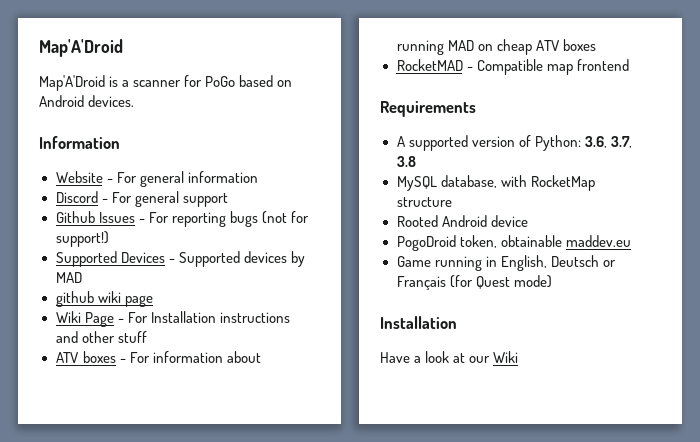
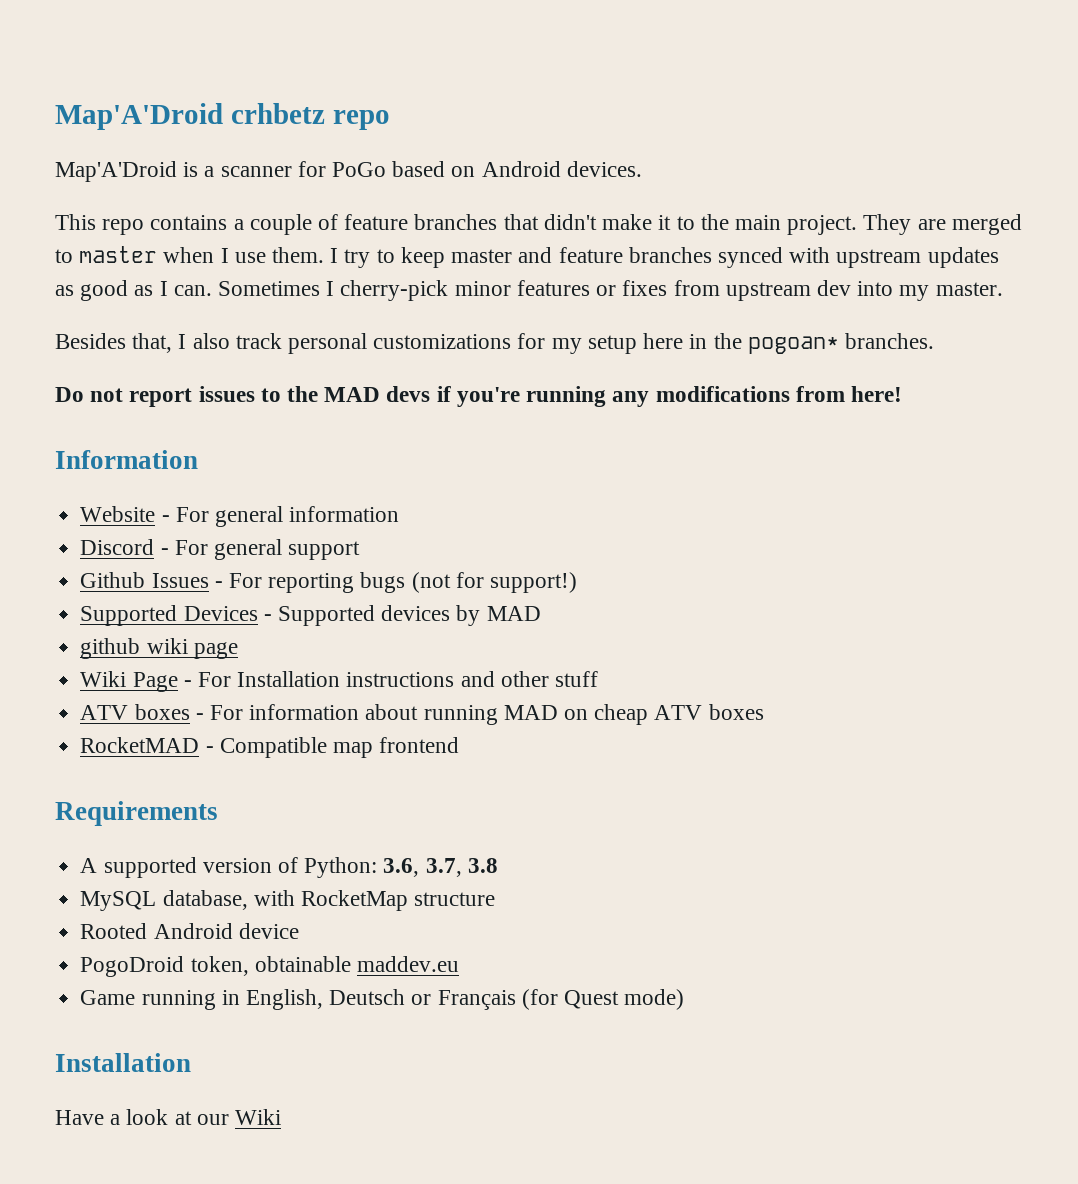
[39,39,123,57] Map'A'Droid -> [55,103,390,130] Map'A'Droid crhbetz repo
(135, 101) none -> [55,214,1022,235] [55,246,999,268] [55,280,1003,301] [55,333,934,354] [55,386,902,407] // This repo contains a couple of feature branches that didn't make it to the main project. They are merged to master when I use them. I try to keep master and feature branches synced with upstream updates as good as I can. Sometimes I cherry-pick minor features or fixes from upstream dev into my master. // Besides that, I also track personal customizations for my setup here in the pogoan* branches. // Do not report issues to the MAD devs if you're running any modifications from here!

